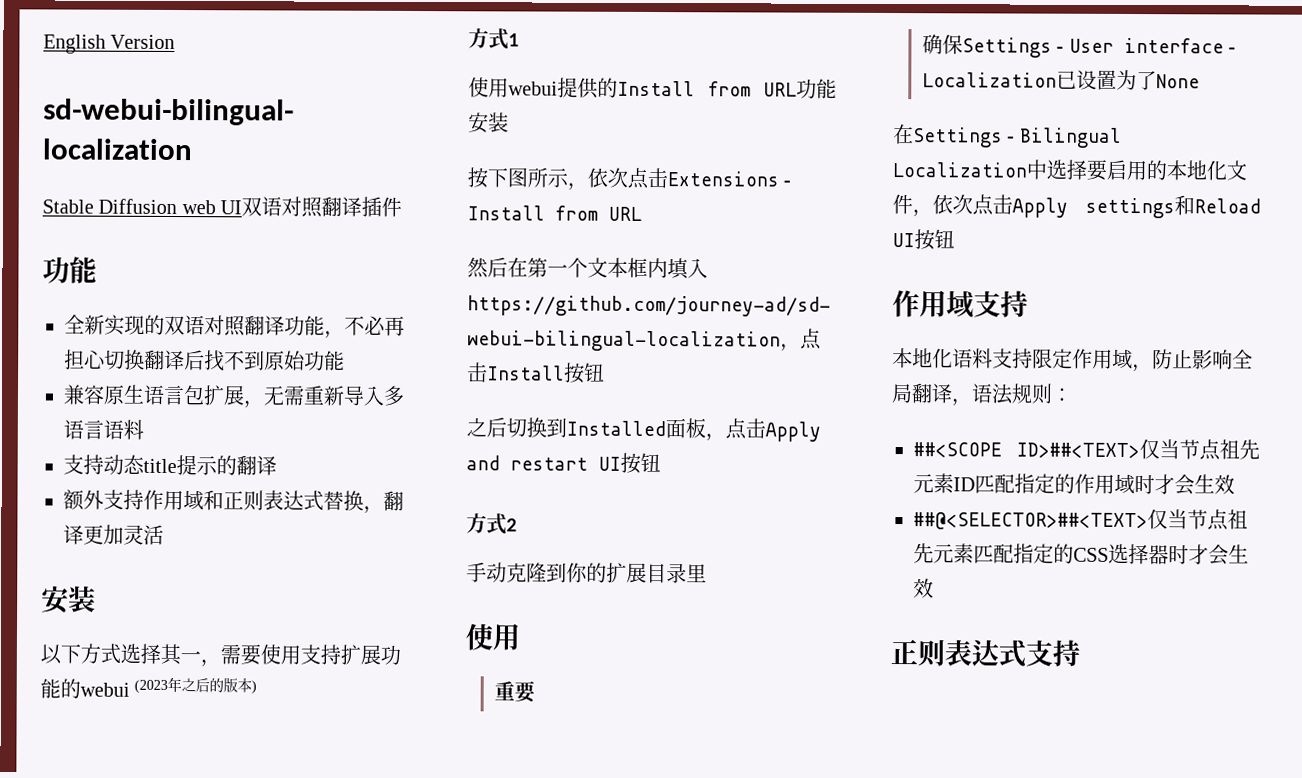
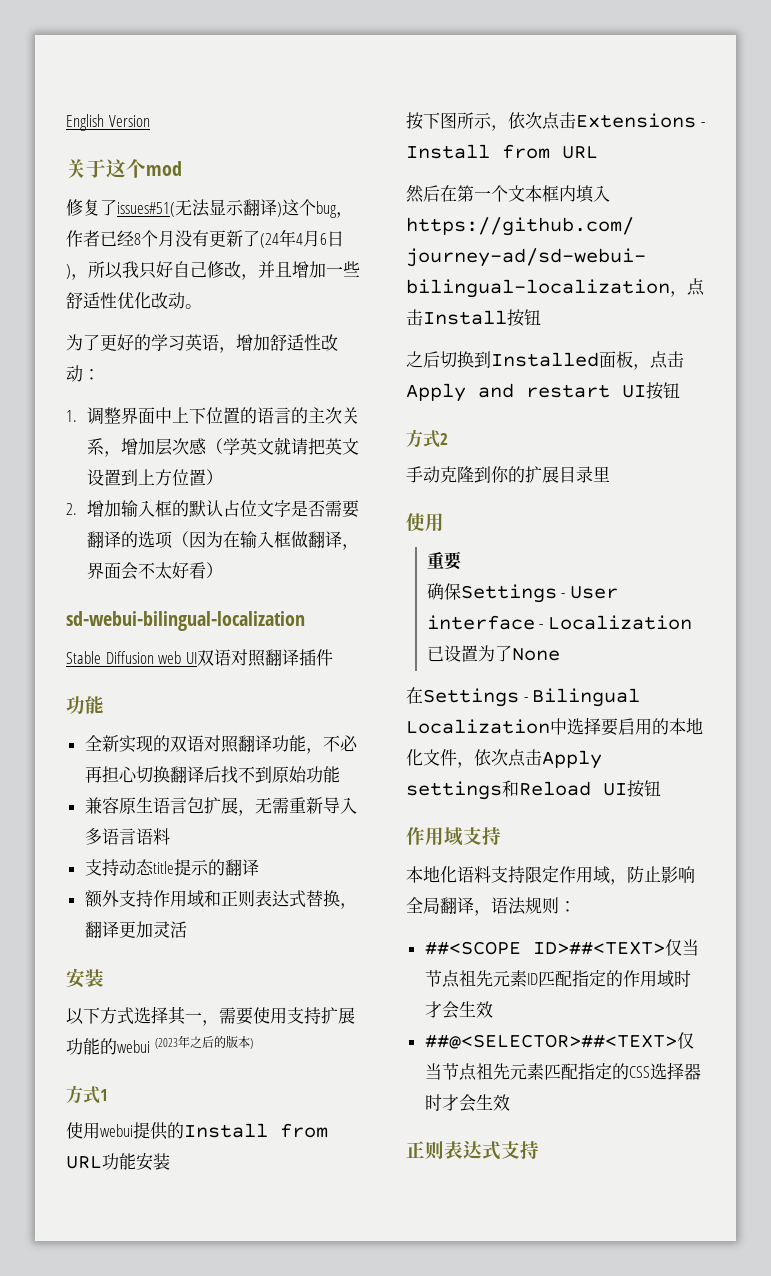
(176, 42) none -> [66,159,182,178] [66,199,353,218] [66,229,344,248] [66,261,360,280] [66,292,202,309] [66,334,338,353] [66,365,100,382] [66,407,359,425] [86,437,359,457] [86,469,223,486] [66,500,359,518] [86,531,359,550] [86,562,223,580] // 关于这个mod // 修复了issues#51(无法显示翻译)这个bug，作者已经8个月没有更新了(24年4月6日)，所以我只好自己修改，并且增加一些舒适性优化改动。 // 为了更好的学习英语，增加舒适性改动： // 1.调整界面中上下位置的语言的主次关系，增加层次感（学英文就请把英文设置到上方位置） // 2.增加输入框的默认占位文字是否需要翻译的选项（因为在输入框做翻译，界面会不太好看）

